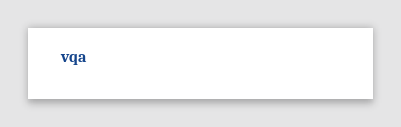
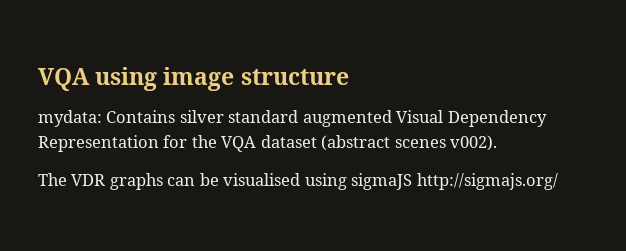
[60,54,87,65] vqa -> [38,67,349,91] [38,110,547,127] [38,135,498,152] [38,173,558,190] VQA using image structure // mydata: Contains silver standard augmented Visual Dependency Representation for the VQA dataset (abstract scenes v002). // The VDR graphs can be visualised using sigmaJS http://sigmajs.org/

